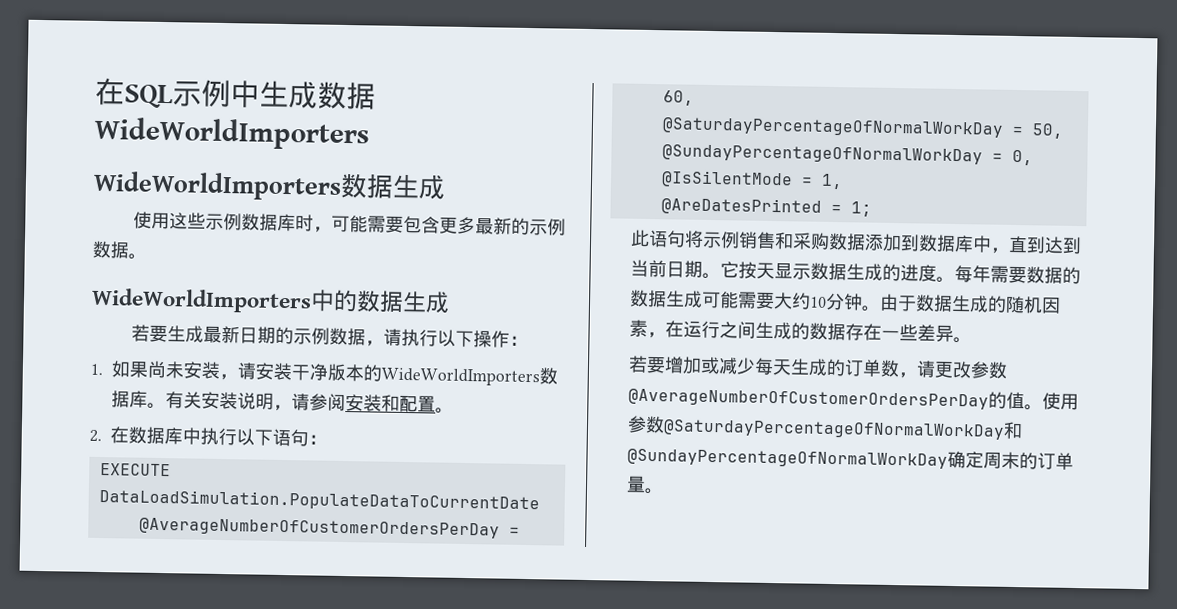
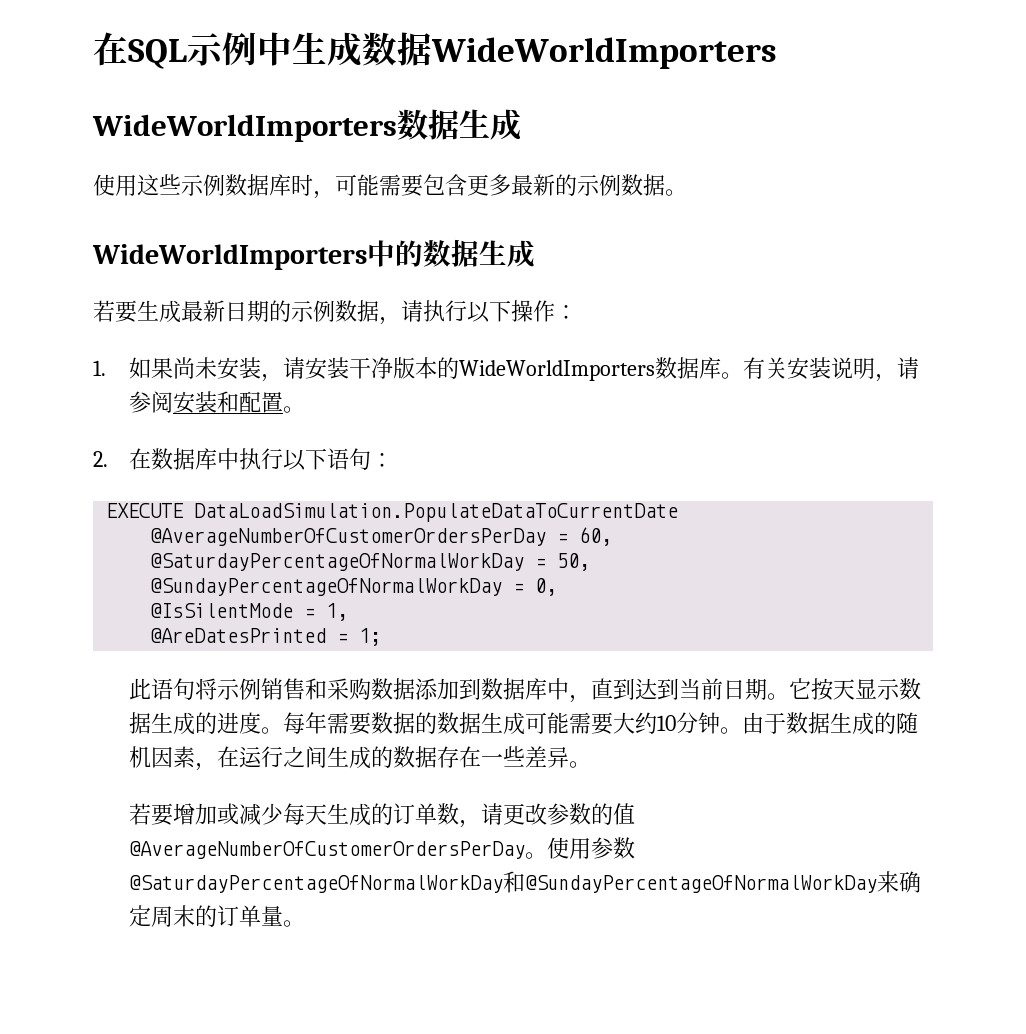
[627,388,1025,410] @AverageNumberOfCustomerOrdersPerDay的值 -> [591,803,636,825] [129,841,526,859] 的值@AverageNumberOfCustomerOrdersPerDay
(948, 458) none -> [877,871,900,893] 来

